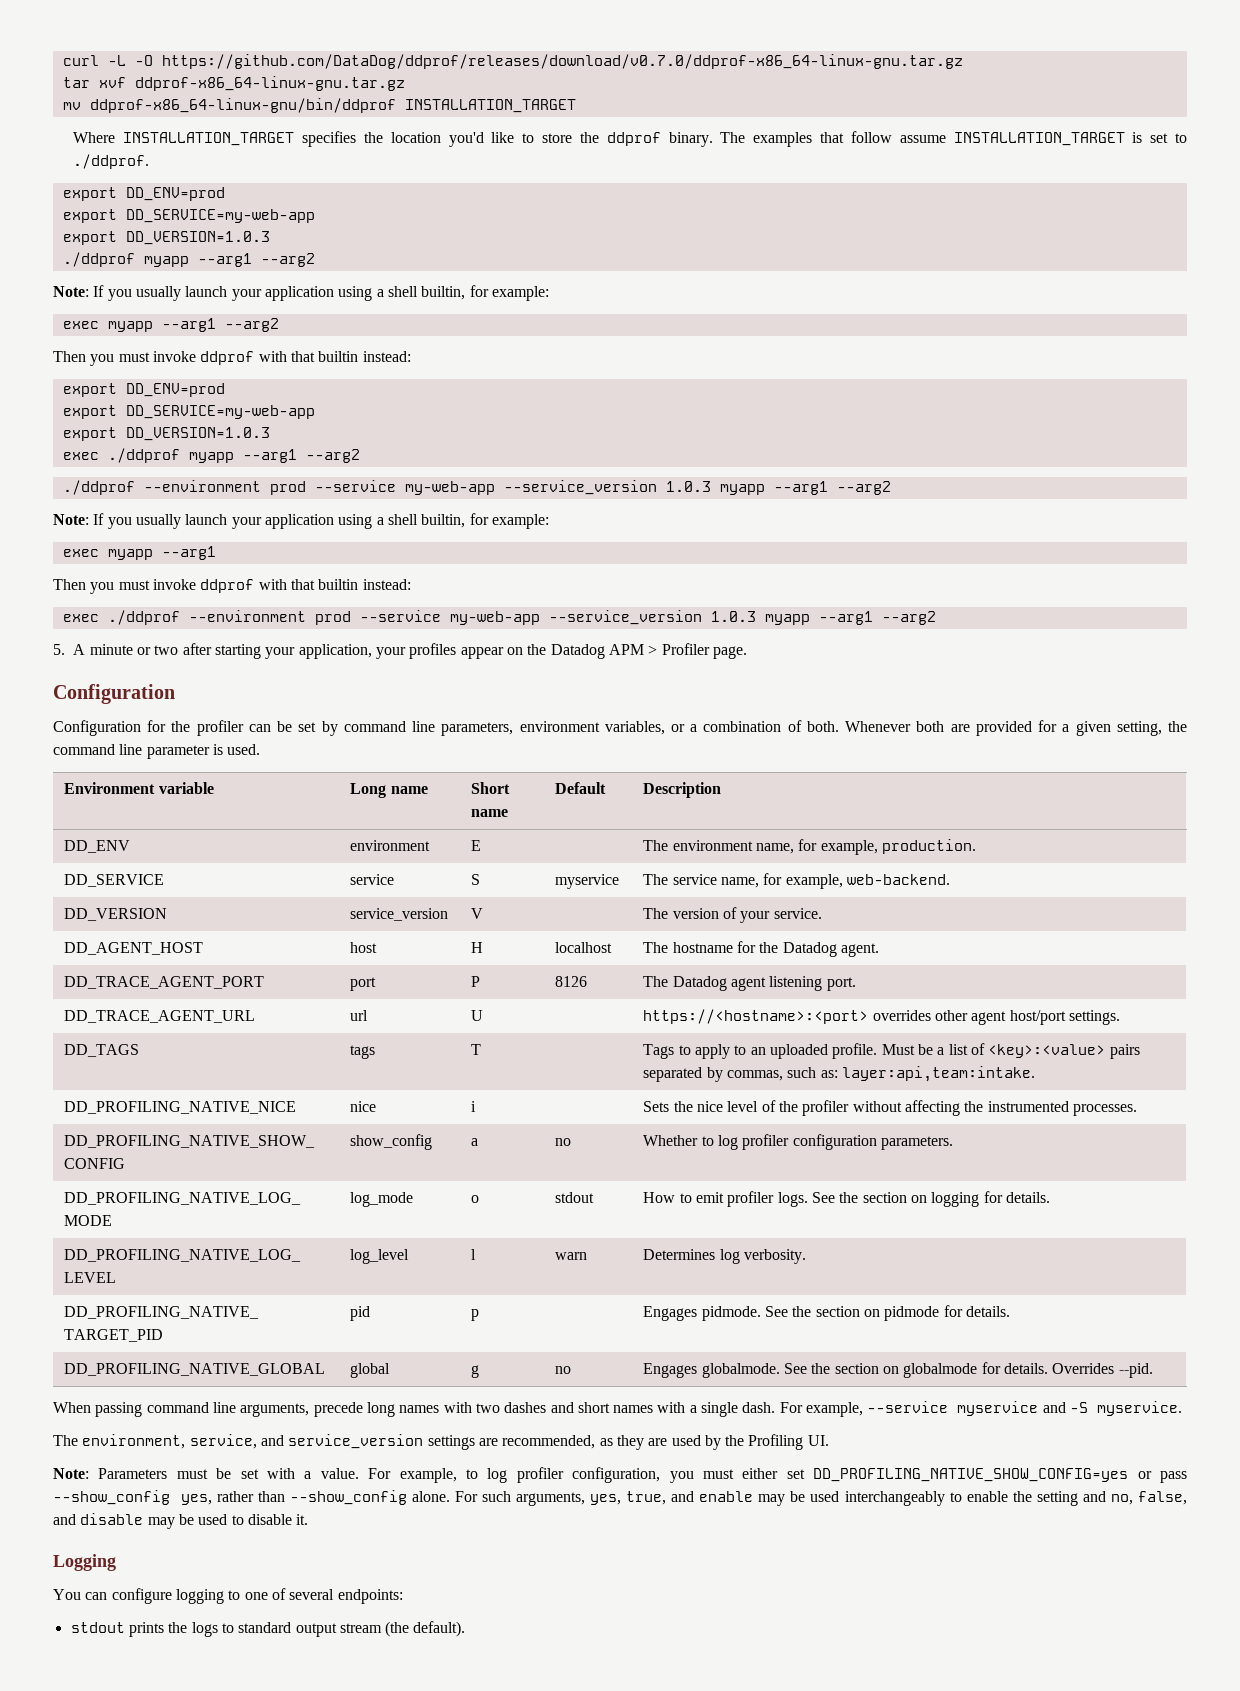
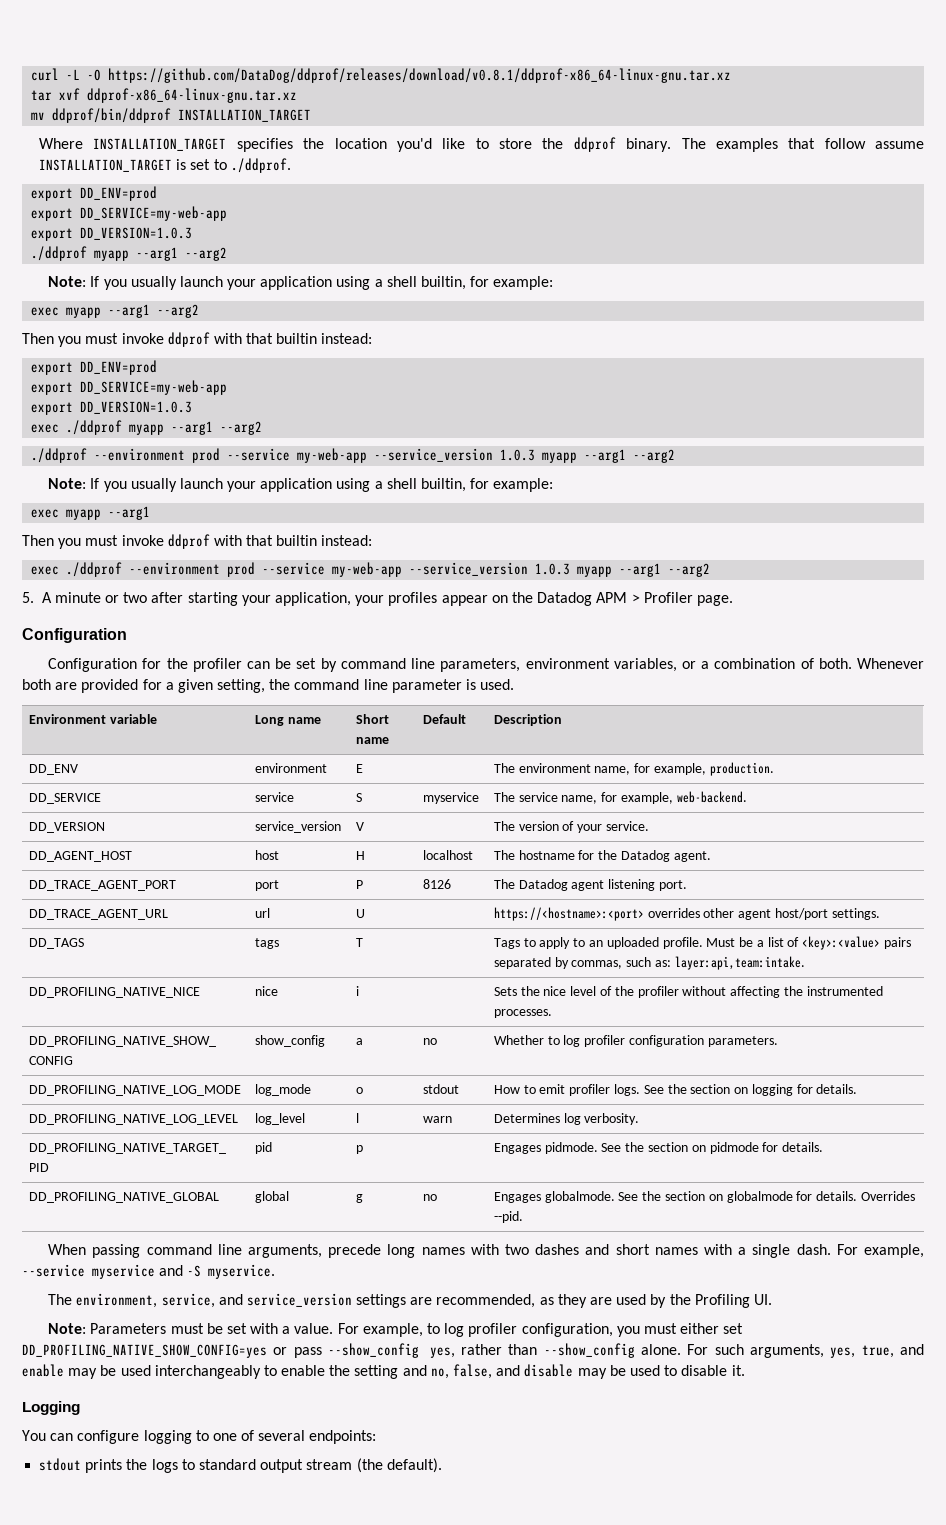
[161,54,963,69] https://github.com/DataDog/ddprof/releases/download/v0.7.0/ddprof-x86_64-linux-gnu.tar.gz -> [108,68,732,83] https://github.com/DataDog/ddprof/releases/download/v0.8.1/ddprof-x86_64-linux-gnu.tar.xz
[134,76,405,91] ddprof-x86_64-linux-gnu.tar.gz -> [87,88,298,103] ddprof-x86_64-linux-gnu.tar.xz
[89,98,396,113] ddprof-x86_64-linux-gnu/bin/ddprof -> [52,108,172,123] ddprof/bin/ddprof

